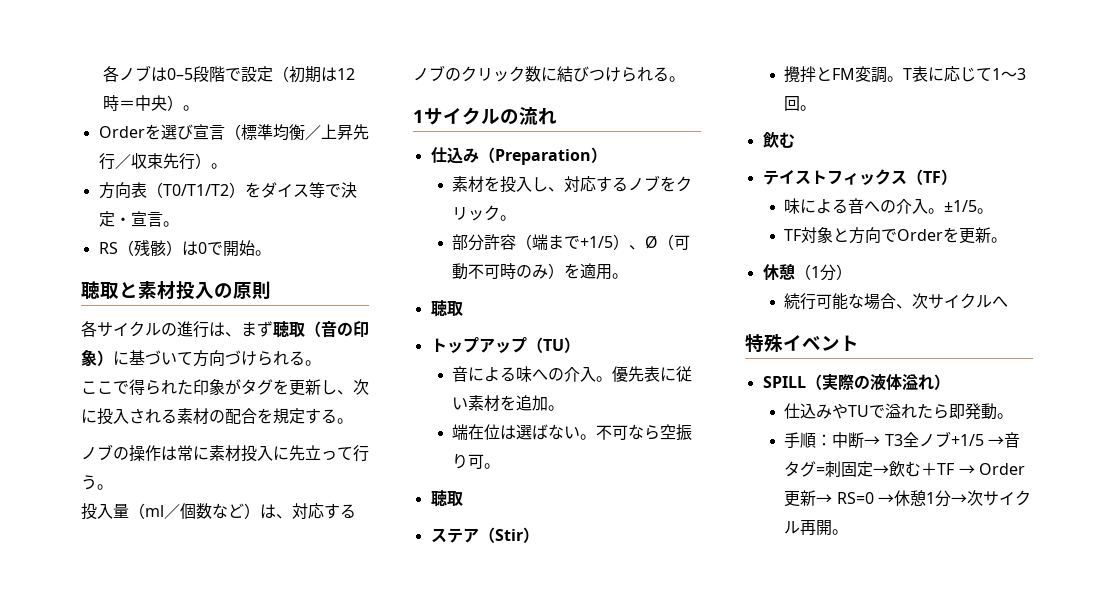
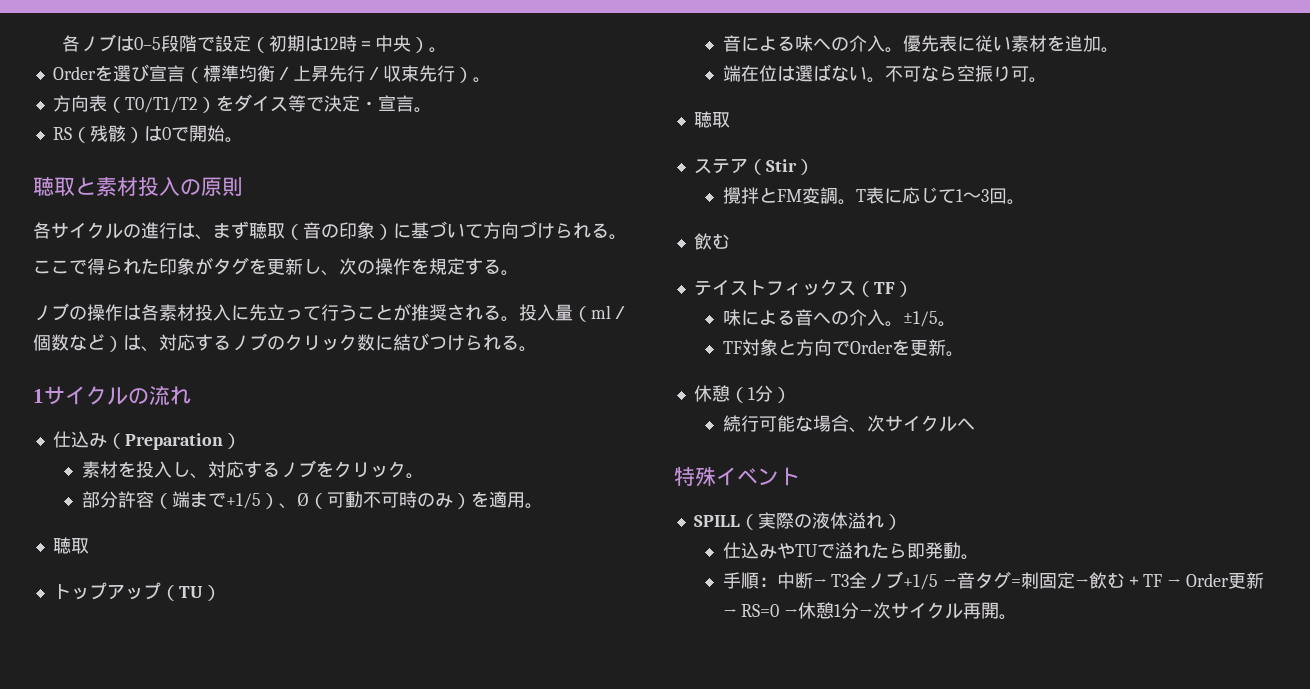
[81,408,257,425] に投入される素材の配合 -> [357,258,411,275] の操作
[177,445,209,461] 常に -> [141,304,159,321] 各
[97,484,113,490] 。 // -> [357,303,519,322] ことが推奨される。

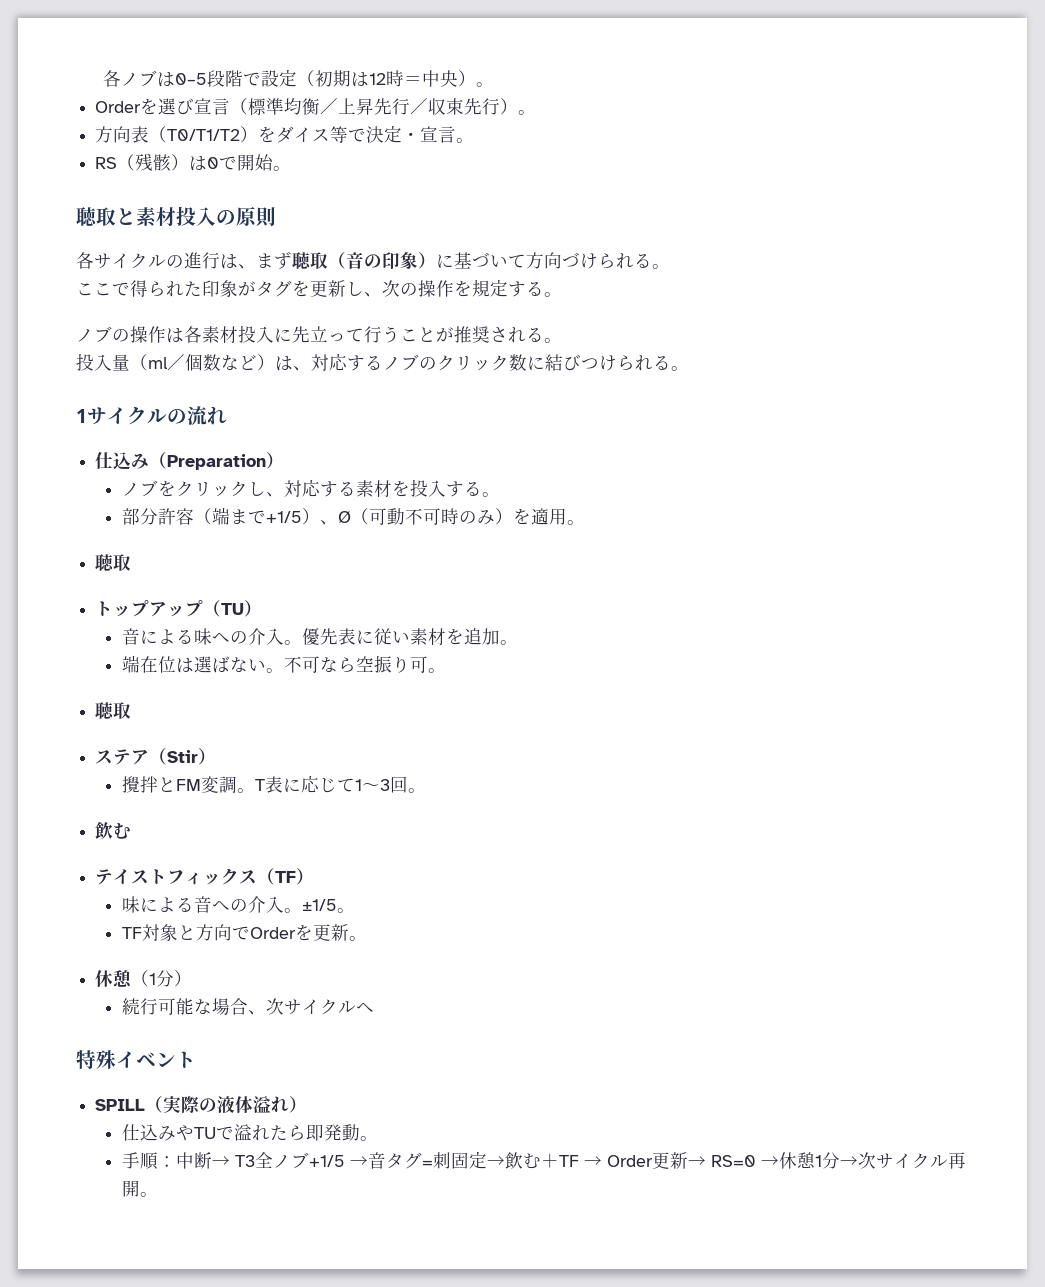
(519, 319) none -> (562, 340) //
[81,460,406,479] 素材を投入し、対応するノブをクリック -> [122,479,483,498] ノブをクリックし、対応する素材を投入する

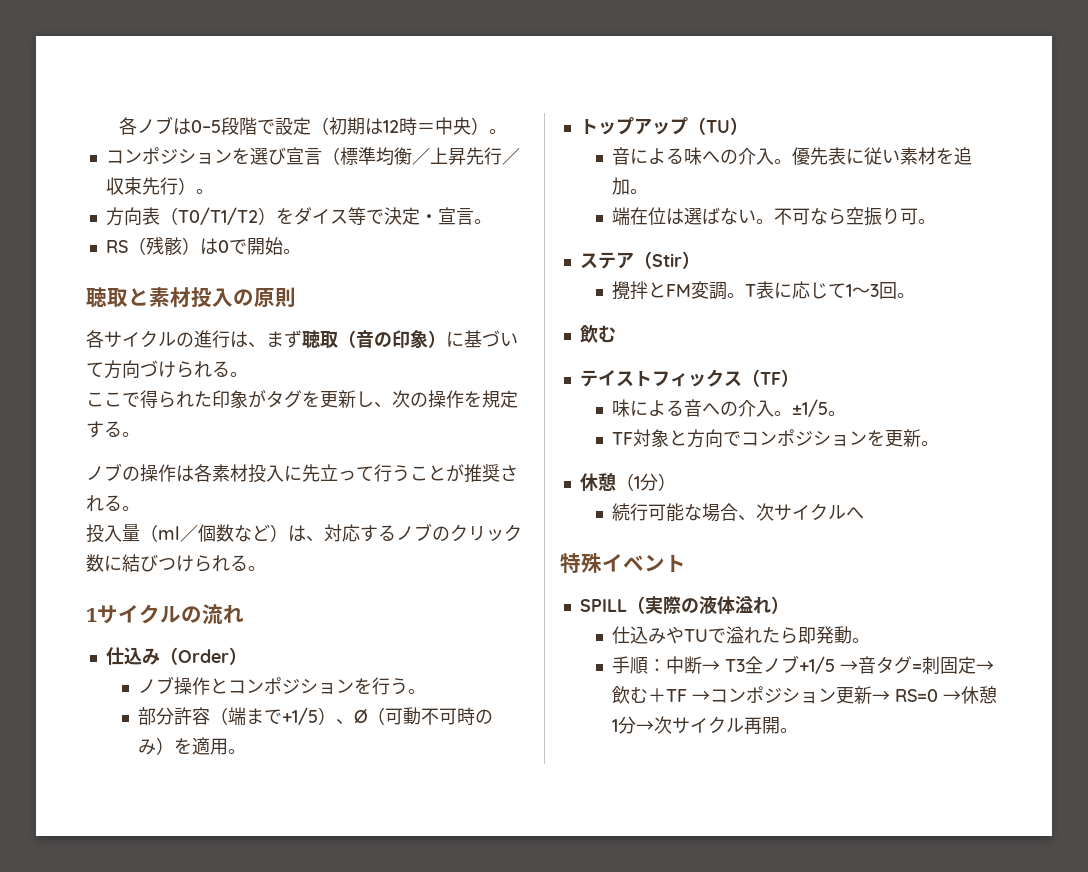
[95,101,142,113] Order -> [105,147,232,165] コンポジション
[167,454,267,470] Preparation -> [177,649,229,663] Order
[158,479,483,498] をクリックし、対応する素材を投入する -> [174,677,409,695] 操作とコンポジションを行う
[95,554,132,571] // 聴取 -> (247, 751) none
[95,702,132,719] // 聴取 -> (937, 221) none
[250,927,297,939] Order -> [741,429,868,447] コンポジション
[607,1155,654,1167] Order -> [710,686,837,704] コンポジション

